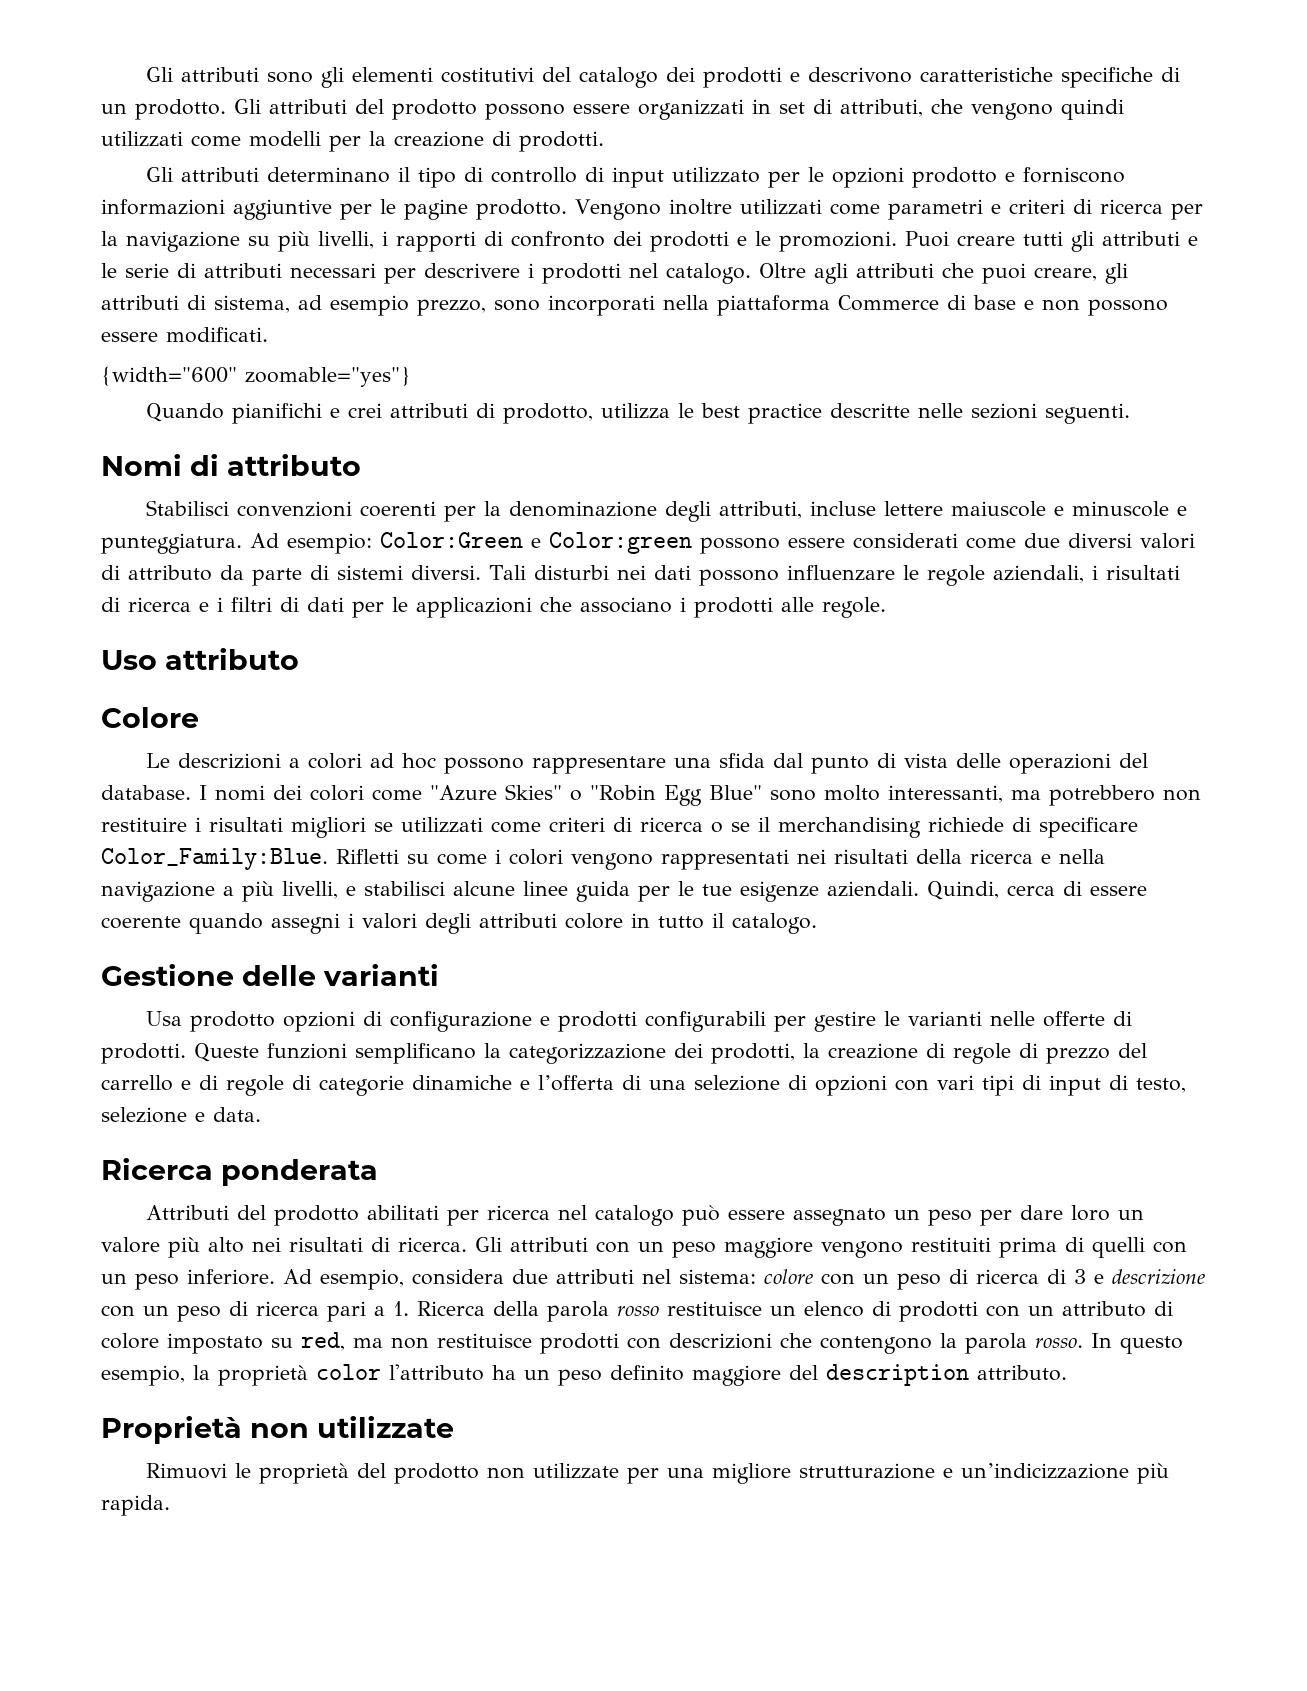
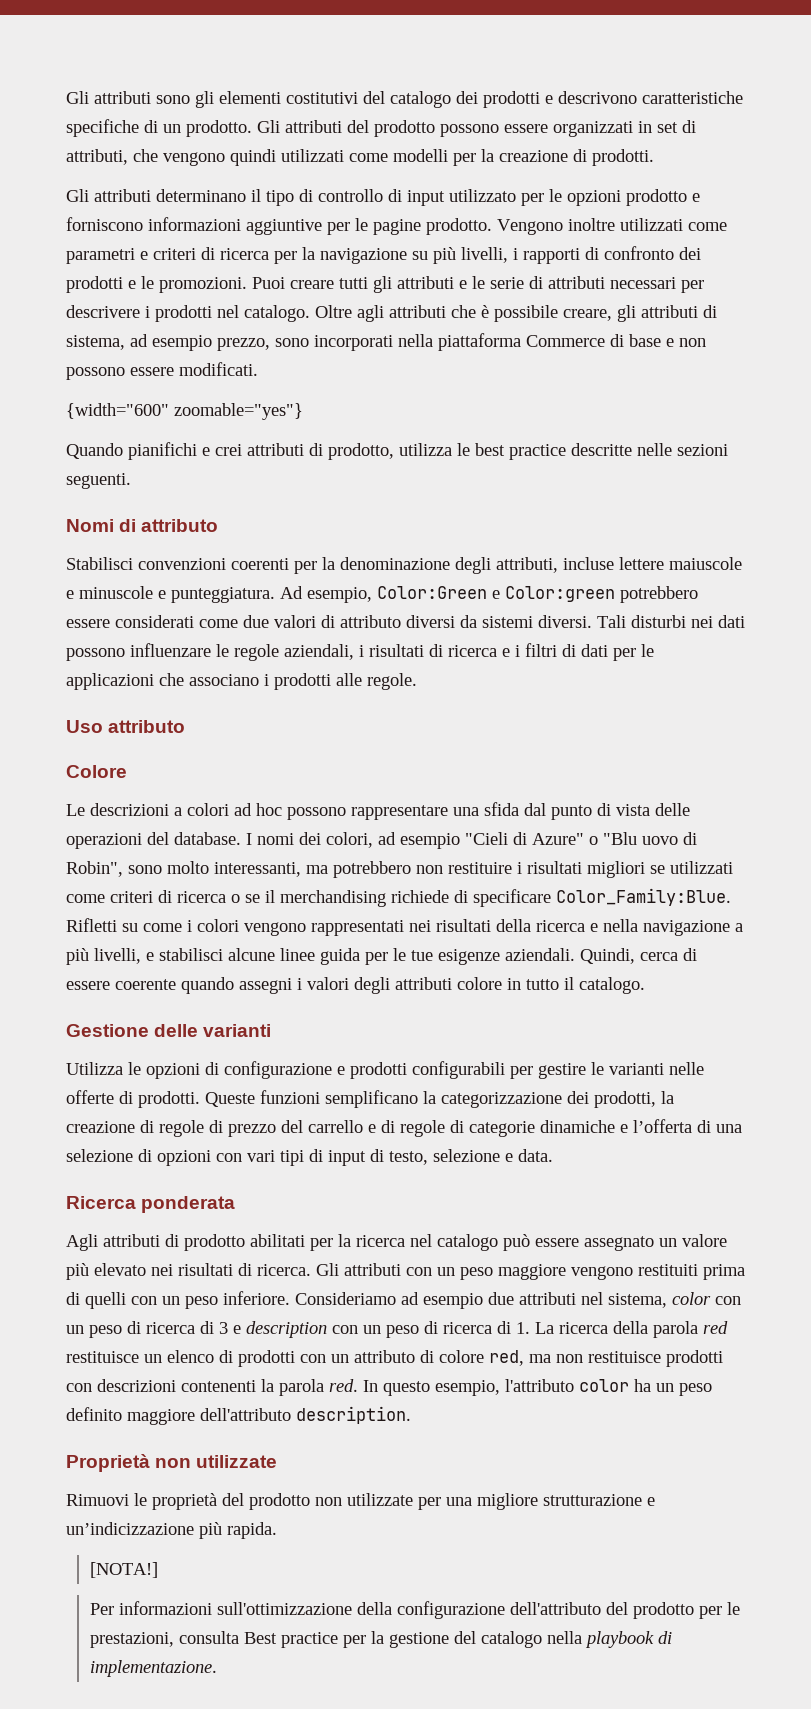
[982,263,1026,284] puoi -> [481,305,558,322] è possibile
[287,533,372,554] esempio: -> [307,587,372,603] esempio,
[700,537,780,554] possono -> [620,586,698,603] potrebbero
[1068,533,1132,548] diversi -> (269, 621) none
[220,565,329,586] da parte di -> [406,615,477,628] diversi da
[310,784,762,806] colori come "Azure Skies" o "Robin Egg Blue" -> [326,832,697,849] [66,861,123,877] colori, ad esempio "Cieli di Azure" o "Blu uovo di Robin",
[146,1011,276,1032] Usa prodotto -> [66,1062,141,1075] Utilizza le
[146,1205,267,1220] Attributi del -> [66,1234,179,1251] Agli attributi di
(480, 1217) none -> [338,1234,351,1247] la
[928,1205,1145,1226] peso per dare loro un -> (677, 1242) none
[208,1237,244,1253] alto -> [94,1263,146,1276] elevato
[283,1269,504,1290] Ad esempio, considera -> [295,1292,483,1309] Consideriamo ad esempio
[679,1269,813,1284] sistema: colore -> [608,1292,711,1308] sistema, color
[1112,1269,1205,1284] [101,1301,485,1322] descrizione con un peso di ricerca pari a 1. Ricerca -> [246,1321,608,1338] description con un peso di ricerca di 1. La ricerca
[617,1306,659,1316] rosso -> [703,1321,728,1334] red
[167,1333,293,1354] impostato su -> (484, 1356) none
[780,1333,932,1354] che contengono -> [181,1380,256,1392] contenenti
[1035,1338,1083,1348] rosso. -> [329,1379,358,1392] red.
[193,1364,484,1386] la proprietà color l'attributo -> [505,1379,629,1392] l'attributo color
[789,1364,1067,1386] del description attributo. -> [200,1406,411,1424] dell'attributo description.
(170, 1505) none -> [89,1562,158,1578] [89,1601,740,1619] [89,1631,672,1648] [89,1660,217,1677] // [NOTA!] // Per informazioni sull'ottimizzazione della configurazione dell'attributo del prodotto per le prestazioni, consulta Best practice per la gestione del catalogo nella playbook di implementazione.

